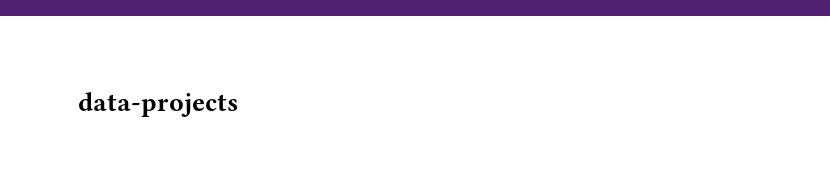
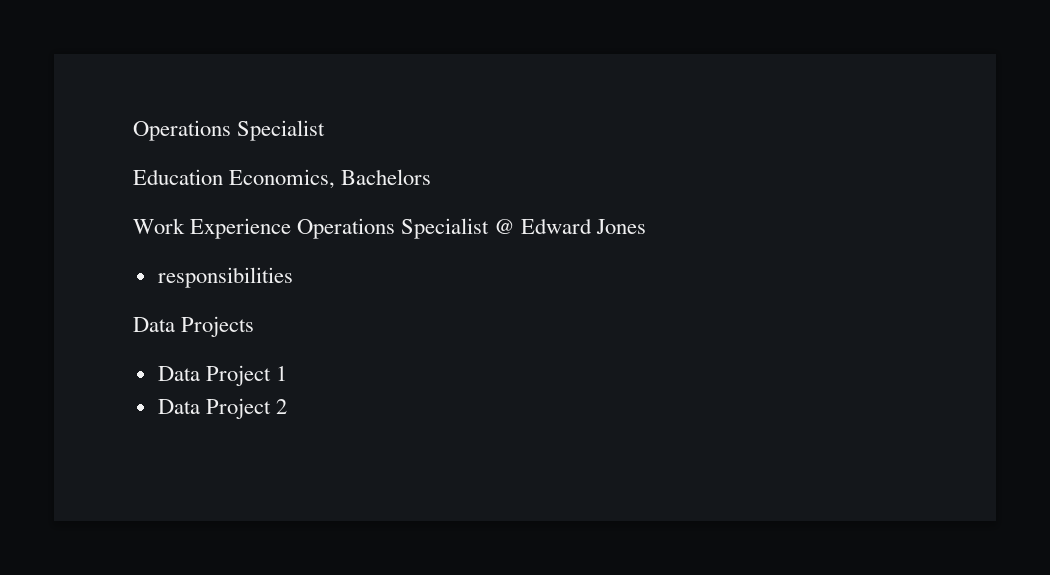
[78,92,239,117] data-projects -> [133,120,326,141] [133,169,432,189] [133,218,647,239] [157,267,293,288] [133,316,255,337] [157,365,287,386] [157,398,287,419] Operations Specialist // Education Economics, Bachelors // Work Experience Operations Specialist @ Edward Jones // responsibilities // Data Projects // Data Project 1 // Data Project 2

